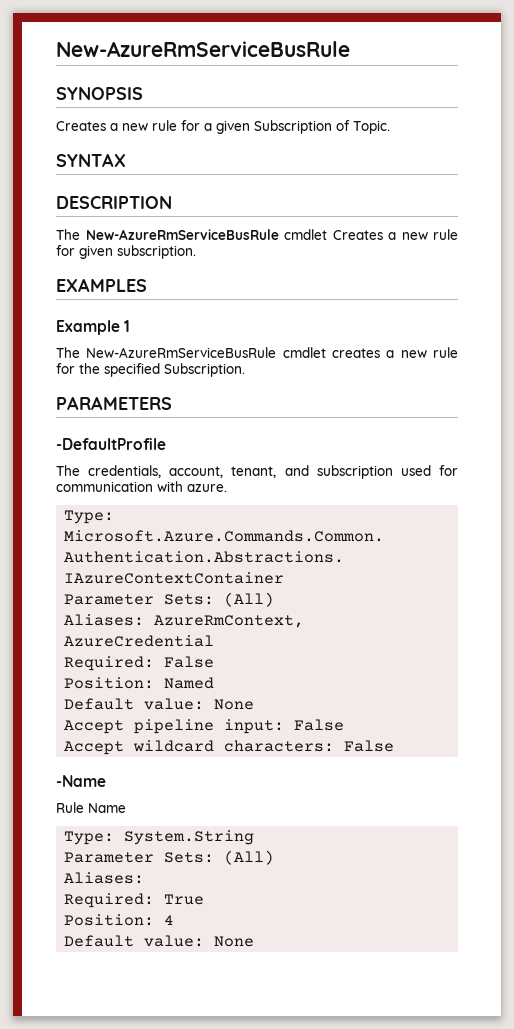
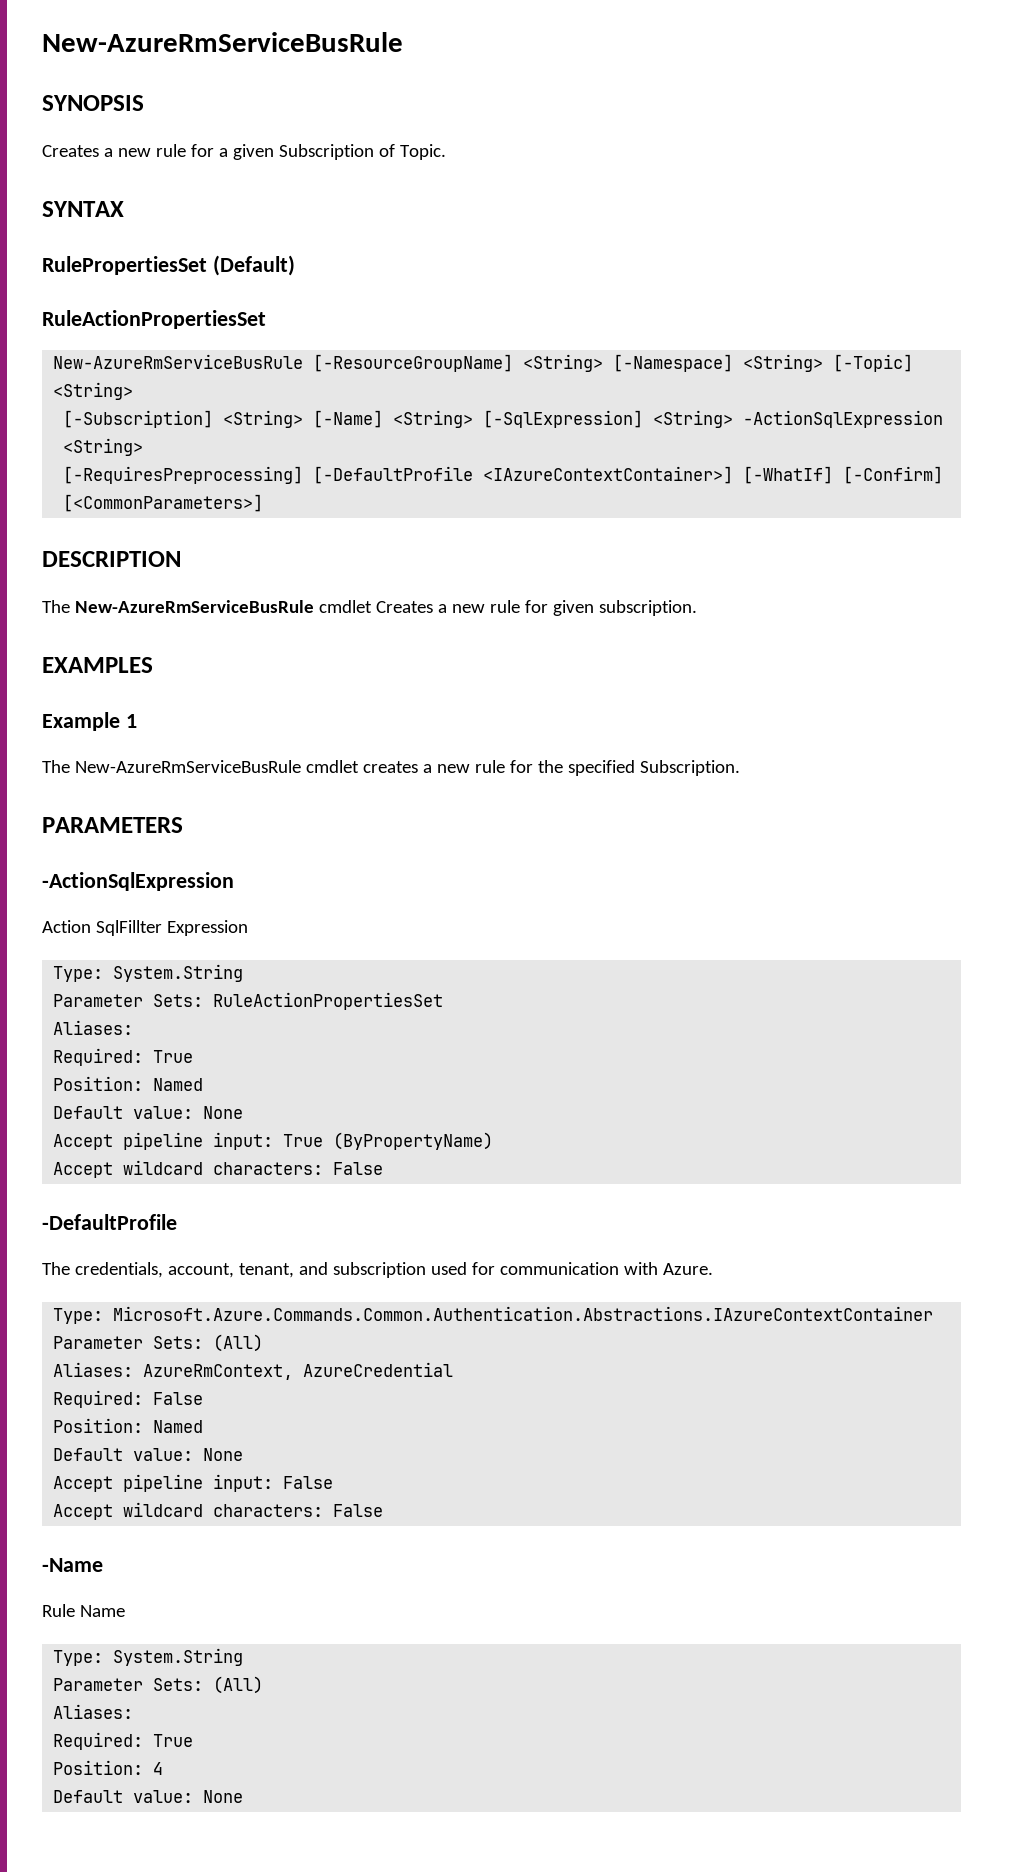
(126, 160) none -> [42,255,295,276] [42,310,266,329] [53,354,914,372] [53,382,134,400] [63,410,944,428] [63,438,144,456] [63,466,944,484] [63,494,264,512] // RulePropertiesSet (Default) // RuleActionPropertiesSet // New-AzureRmServiceBusRule [-ResourceGroupName] <String> [-Namespace] <String> [-Topic] <String> // [-Subscription] <String> [-Name] <String> [-SqlExpression] <String> -ActionSqlExpression <String> // [-RequiresPreprocessing] [-DefaultProfile <IAzureContextContainer>] [-WhatIf] [-Confirm] [<CommonParameters>]
(172, 403) none -> [42,872,234,891] [42,920,248,936] [53,964,244,982] [53,992,444,1010] [53,1020,134,1035] [53,1048,194,1066] [53,1076,204,1091] [53,1106,244,1119] [53,1132,494,1150] [53,1160,384,1178] // -ActionSqlExpression // Action SqlFillter Expression // Type: System.String // Parameter Sets: RuleActionPropertiesSet // Aliases: // Required: True // Position: Named // Default value: None // Accept pipeline input: True (ByPropertyName) // Accept wildcard characters: False
[187,484,227,492] azure. -> [662,1263,713,1275] Azure.

